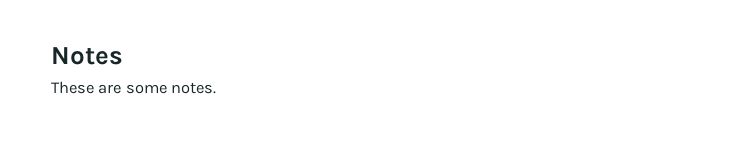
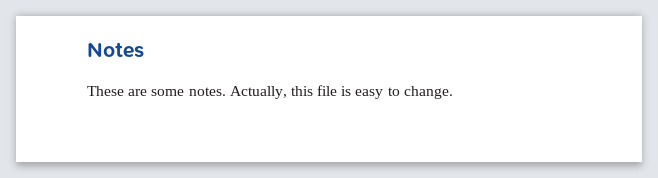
(217, 88) none -> [229,85,453,99] Actually, this file is easy to change.

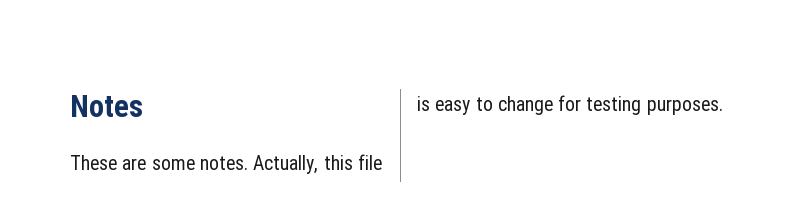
[403,86,453,99] change. -> [497,95,723,115] change for testing purposes.

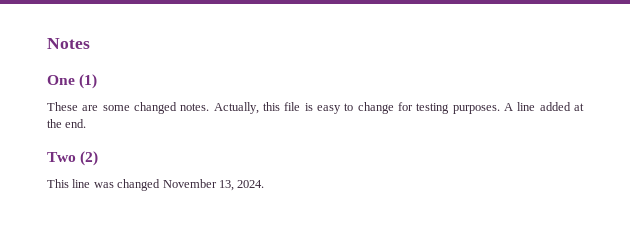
(143, 106) none -> [47,74,98,89] // One (1)
(195, 164) none -> [134,102,177,114] changed
(723, 107) none -> [503,102,584,111] [47,119,87,128] [47,151,99,166] [47,179,265,191] A line added at the end. // Two (2) // This line was changed November 13, 2024.

